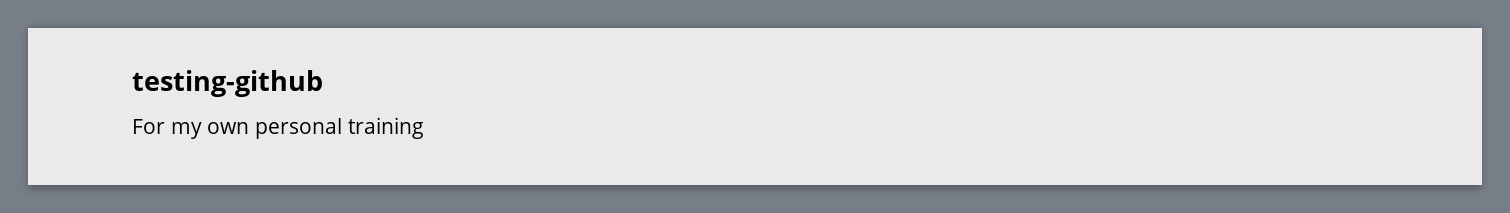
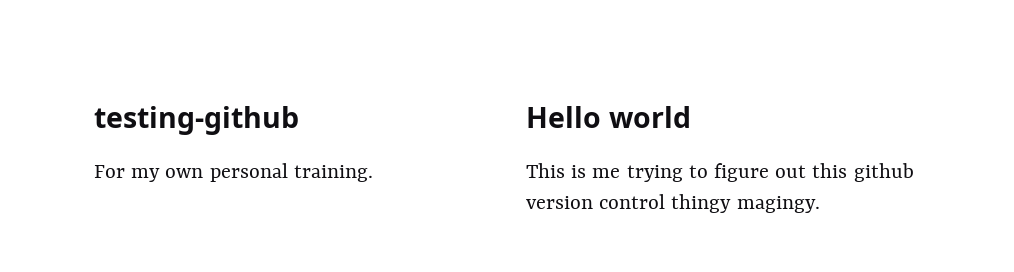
[347,117,424,139] training -> [293,165,373,182] [526,106,691,128] [526,163,914,182] [526,194,820,213] training. // Hello world // This is me trying to figure out this github version control thingy magingy.

